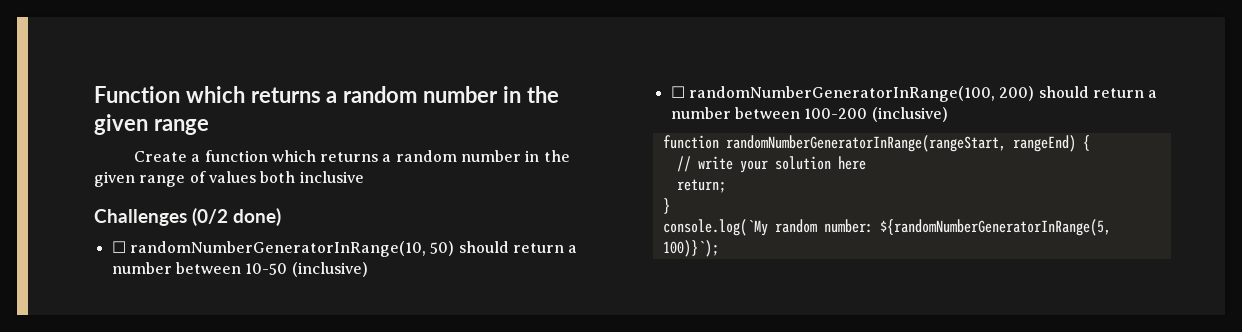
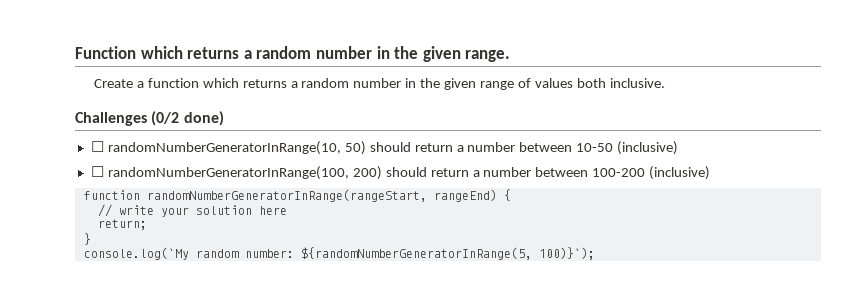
[153,119,209,135] range -> [465,50,511,62] range.
[299,171,364,183] inclusive -> [609,78,665,88] inclusive.

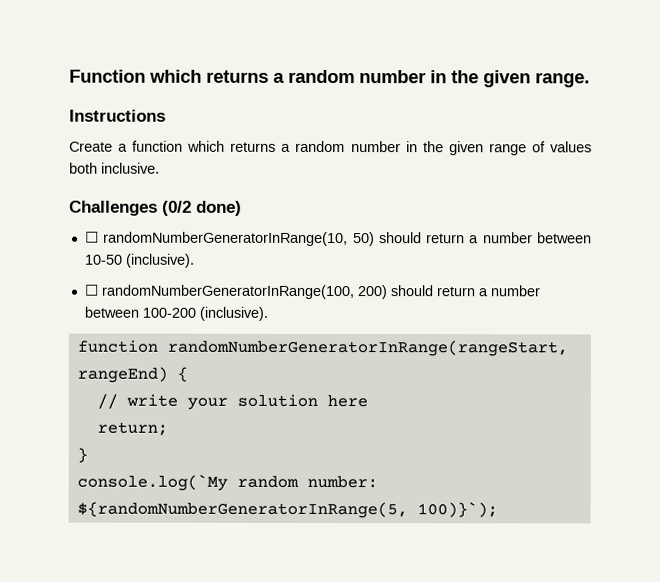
(511, 56) none -> [69,109,166,122] // Instructions
[617,141,679,155] (inclusive) -> [125,253,195,268] (inclusive).
[649,166,711,180] (inclusive) -> [198,306,268,321] (inclusive).

